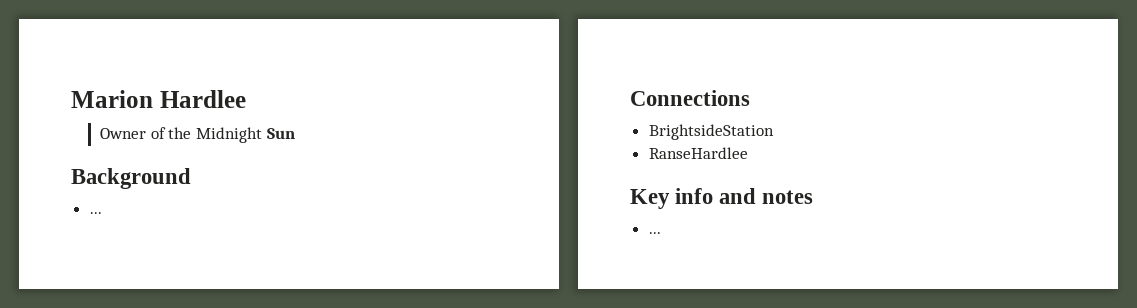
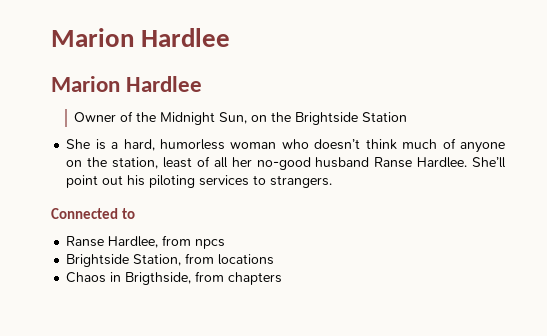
[71,90,246,108] Marion Hardlee -> [51,28,231,47] [51,76,203,92] Marion Hardlee // Marion Hardlee
[266,128,295,139] [71,168,191,189] [89,212,102,214] [630,90,750,106] [648,124,774,140] [648,147,748,159] [630,188,814,209] [648,232,661,234] Sun // Background // ... // Connections // BrightsideStation // RanseHardlee // Key info and notes // ... -> [219,112,408,125] [66,138,506,153] [66,156,506,170] [66,175,333,188] [51,208,135,219] [66,235,226,249] [66,253,275,267] [66,271,283,285] Sun, on the Brightside Station // She is a hard, humorless woman who doesn’t think much of anyone on the station, least of all her no-good husband Ranse Hardlee. She’ll point out his piloting services to strangers. // Connected to // Ranse Hardlee, from npcs // Brightside Station, from locations // Chaos in Brigthside, from chapters

